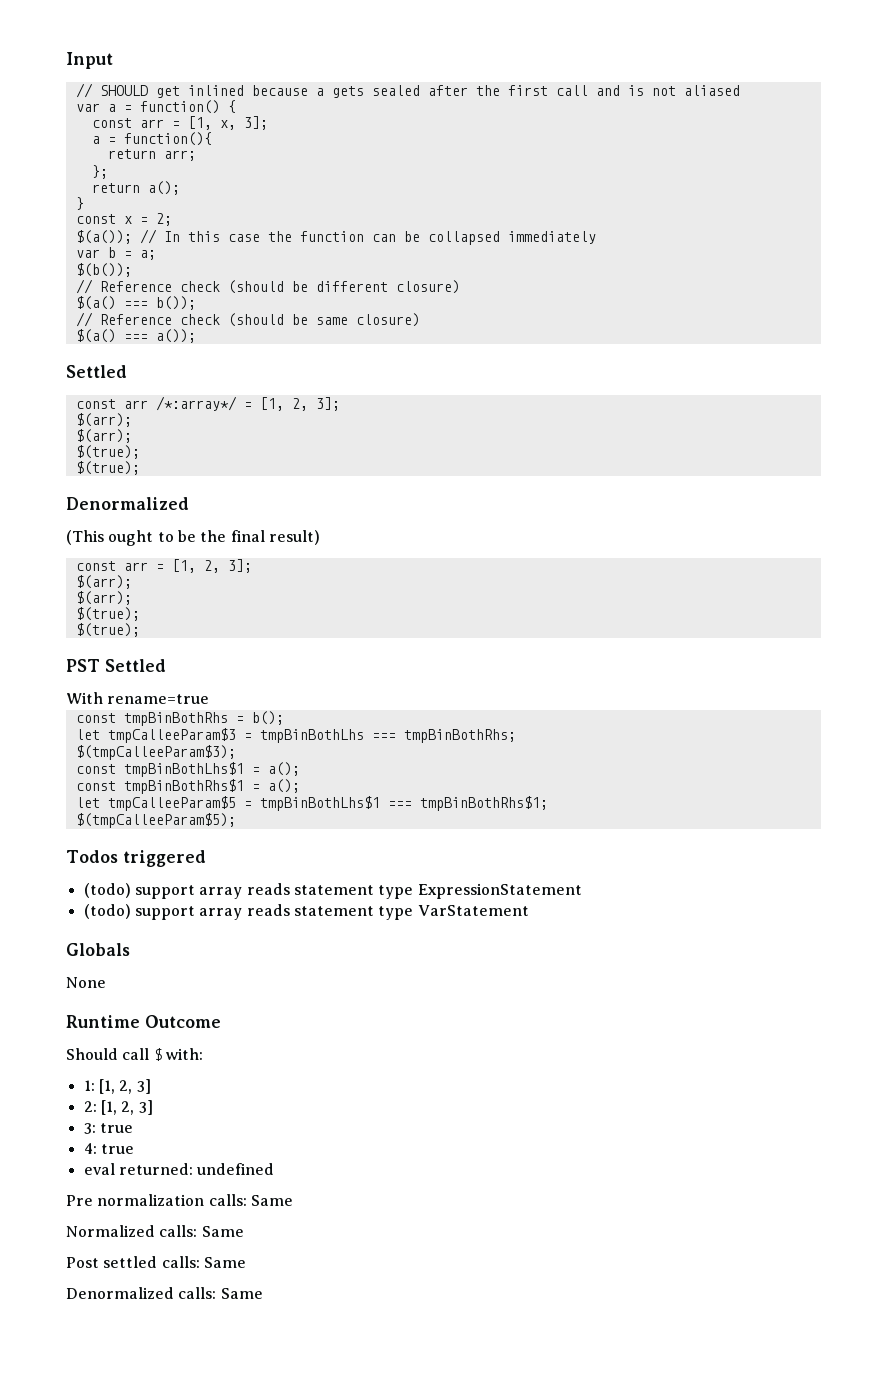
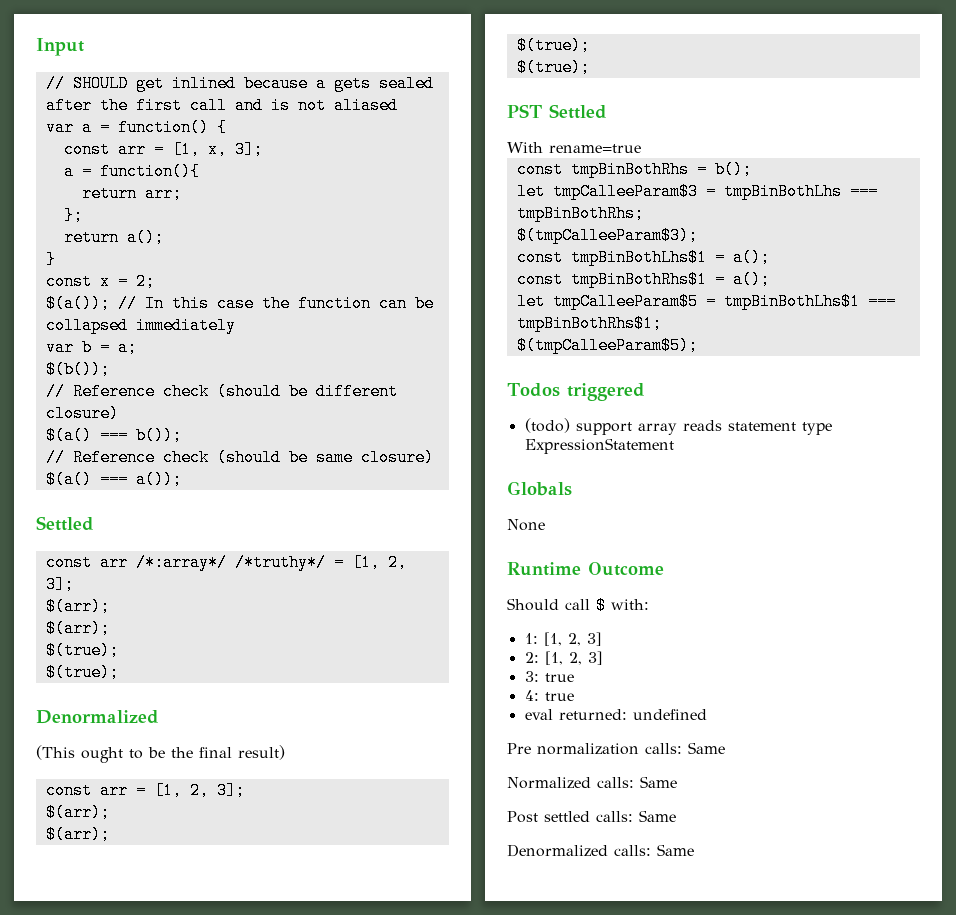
(237, 403) none -> [234,554,326,571] /*truthy*/
[83,904,529,920] // (todo) support array reads statement type VarStatement -> (674, 446) none

